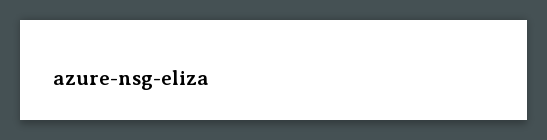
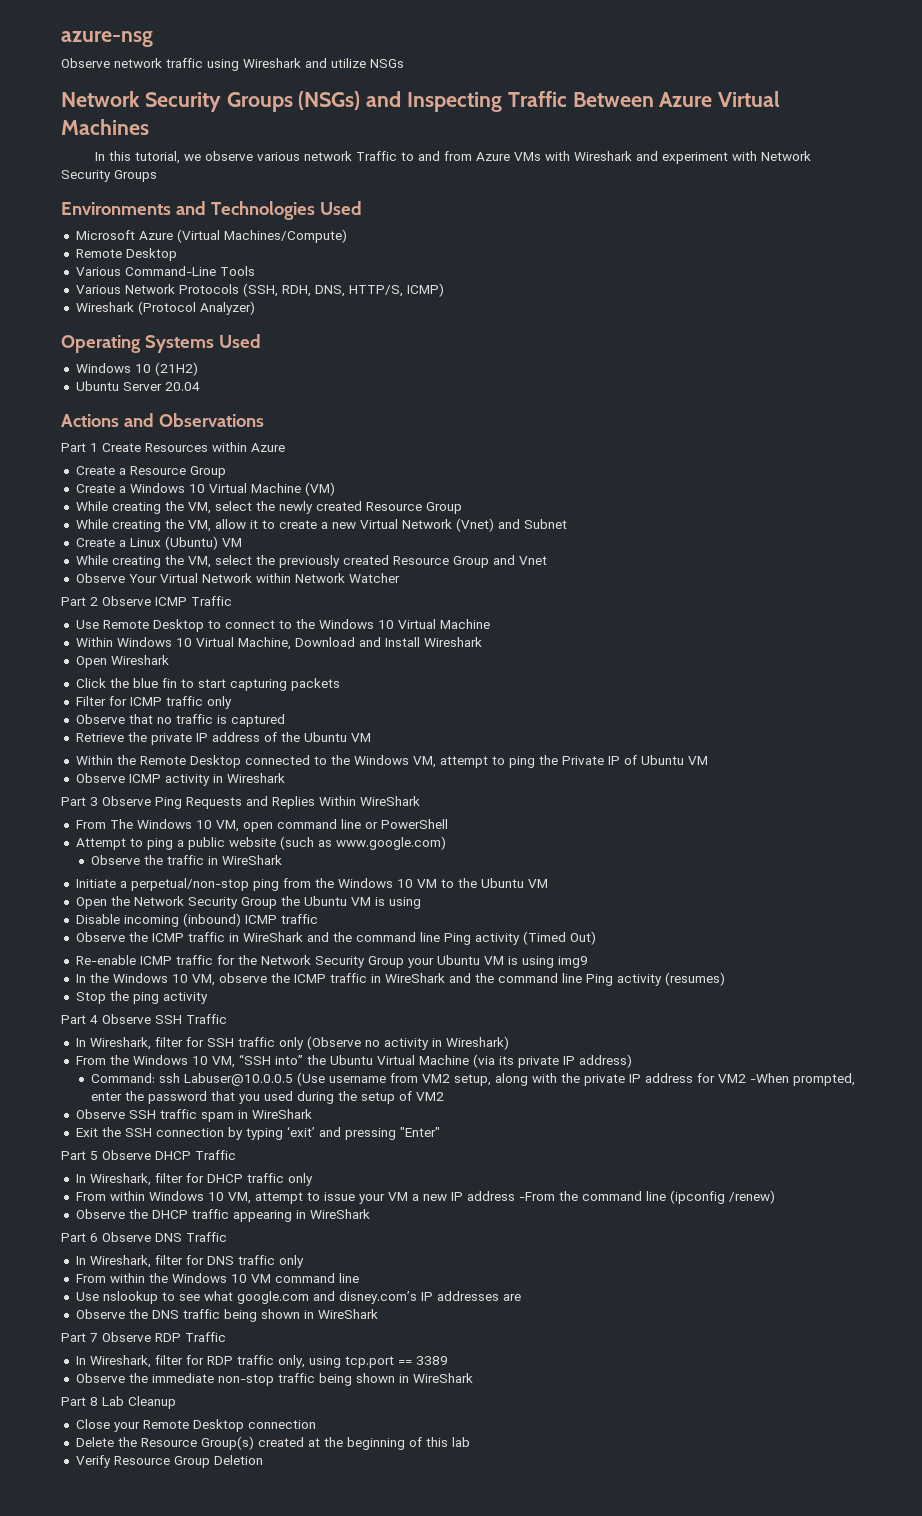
[53,70,209,90] azure-nsg-eliza -> [61,31,153,47] [61,58,404,71] [61,91,781,112] [61,119,149,135] [95,151,812,164] [61,170,157,182] [61,201,362,220] [75,229,347,243] [75,248,177,261] [75,266,255,276] [75,283,444,297] [75,301,255,315] [61,334,261,353] [75,362,198,376] [75,381,200,391] [61,413,264,427] [61,442,285,452] [75,466,226,478] [75,482,335,496] [75,501,462,514] [75,518,567,532] [75,536,242,550] [75,555,547,568] [75,573,400,583] [61,596,232,606] [75,619,490,632] [75,637,482,650] [75,655,169,668] [75,678,340,691] [75,696,232,709] [75,714,285,727] [75,732,371,745] [75,755,708,768] [75,773,285,786] [61,796,420,809] [75,819,448,832] [75,836,446,850] [90,855,282,865] [75,878,548,891] [75,896,421,909] [75,913,318,927] [75,931,596,945] [75,955,588,968] [75,972,725,986] [75,991,208,1004] [61,1014,227,1024] [75,1036,509,1050] [75,1054,632,1068] [90,1072,855,1086] [90,1091,444,1104] [75,1109,312,1122] [75,1126,440,1140] [61,1150,236,1160] [75,1173,313,1186] [75,1190,775,1204] [75,1209,370,1222] [61,1232,227,1242] [75,1255,304,1268] [75,1273,359,1283] [75,1291,521,1304] [75,1309,378,1322] [61,1332,226,1342] [75,1355,448,1368] [75,1373,473,1386] [61,1396,176,1409] [75,1419,316,1432] [75,1436,470,1450] [75,1455,263,1468] azure-nsg // Observe network traffic using Wireshark and utilize NSGs // Network Security Groups (NSGs) and Inspecting Traffic Between Azure Virtual Machines // In this tutorial, we observe various network Traffic to and from Azure VMs with Wireshark and experiment with Network Security Groups // Environments and Technologies Used // Microsoft Azure (Virtual Machines/Compute) // Remote Desktop // Various Command-Line Tools // Various Network Protocols (SSH, RDH, DNS, HTTP/S, ICMP) // Wireshark (Protocol Analyzer) // Operating Systems Used // Windows 10 (21H2) // Ubuntu Server 20.04 // Actions and Observations // Part 1 Create Resources within Azure // Create a Resource Group // Create a Windows 10 Virtual Machine (VM) // While creating the VM, select the newly created Resource Group // While creating the VM, allow it to create a new Virtual Network (Vnet) and Subnet // Create a Linux (Ubuntu) VM // While creating the VM, select the previously created Resource Group and Vnet // Observe Your Virtual Network within Network Watcher // Part 2 Observe ICMP Traffic // Use Remote Desktop to connect to the Windows 10 Virtual Machine // Within Windows 10 Virtual Machine, Download and Install Wireshark // Open Wireshark // Click the blue fin to start capturing packets // Filter for ICMP traffic only // Observe that no traffic is captured // Retrieve the private IP address of the Ubuntu VM // Within the Remote Desktop connected to the Windows VM, attempt to ping the Private IP of Ubuntu VM // Observe ICMP activity in Wireshark // Part 3 Observe Ping Requests and Replies Within WireShark // From The Windows 10 VM, open command line or PowerShell // Attempt to ping a public website (such as www.google.com) // Observe the traffic in WireShark // Initiate a perpetual/non-stop ping from the Windows 10 VM to the Ubuntu VM // Open the Network Security Group the Ubuntu VM is using // Disable incoming (inbound) ICMP traffic // Observe the ICMP traffic in WireShark and the command line Ping activity (Timed Out) // Re-enable ICMP traffic for the Network Security Group your Ubuntu VM is using img9 // In the Windows 10 VM, observe the ICMP traffic in WireShark and the command line Ping activity (resumes) // Stop the ping activity // Part 4 Observe SSH Traffic // In Wireshark, filter for SSH traffic only (Observe no activity in Wireshark) // From the Windows 10 VM, “SSH into” the Ubuntu Virtual Machine (via its private IP address) // Command: ssh Labuser@10.0.0.5 (Use username from VM2 setup, along with the private IP address for VM2 -When prompted, enter the password that you used during the setup of VM2 // Observe SSH traffic spam in WireShark // Exit the SSH connection by typing ‘exit’ and pressing "Enter" // Part 5 Observe DHCP Traffic // In Wireshark, filter for DHCP traffic only // From within Windows 10 VM, attempt to issue your VM a new IP address -From the command line (ipconfig /renew) // Observe the DHCP traffic appearing in WireShark // Part 6 Observe DNS Traffic // In Wireshark, filter for DNS traffic only // From within the Windows 10 VM command line // Use nslookup to see what google.com and disney.com’s IP addresses are // Observe the DNS traffic being shown in WireShark // Part 7 Observe RDP Traffic // In Wireshark, filter for RDP traffic only, using tcp.port == 3389 // Observe the immediate non-stop traffic being shown in WireShark // Part 8 Lab Cleanup // Close your Remote Desktop connection // Delete the Resource Group(s) created at the beginning of this lab // Verify Resource Group Deletion

